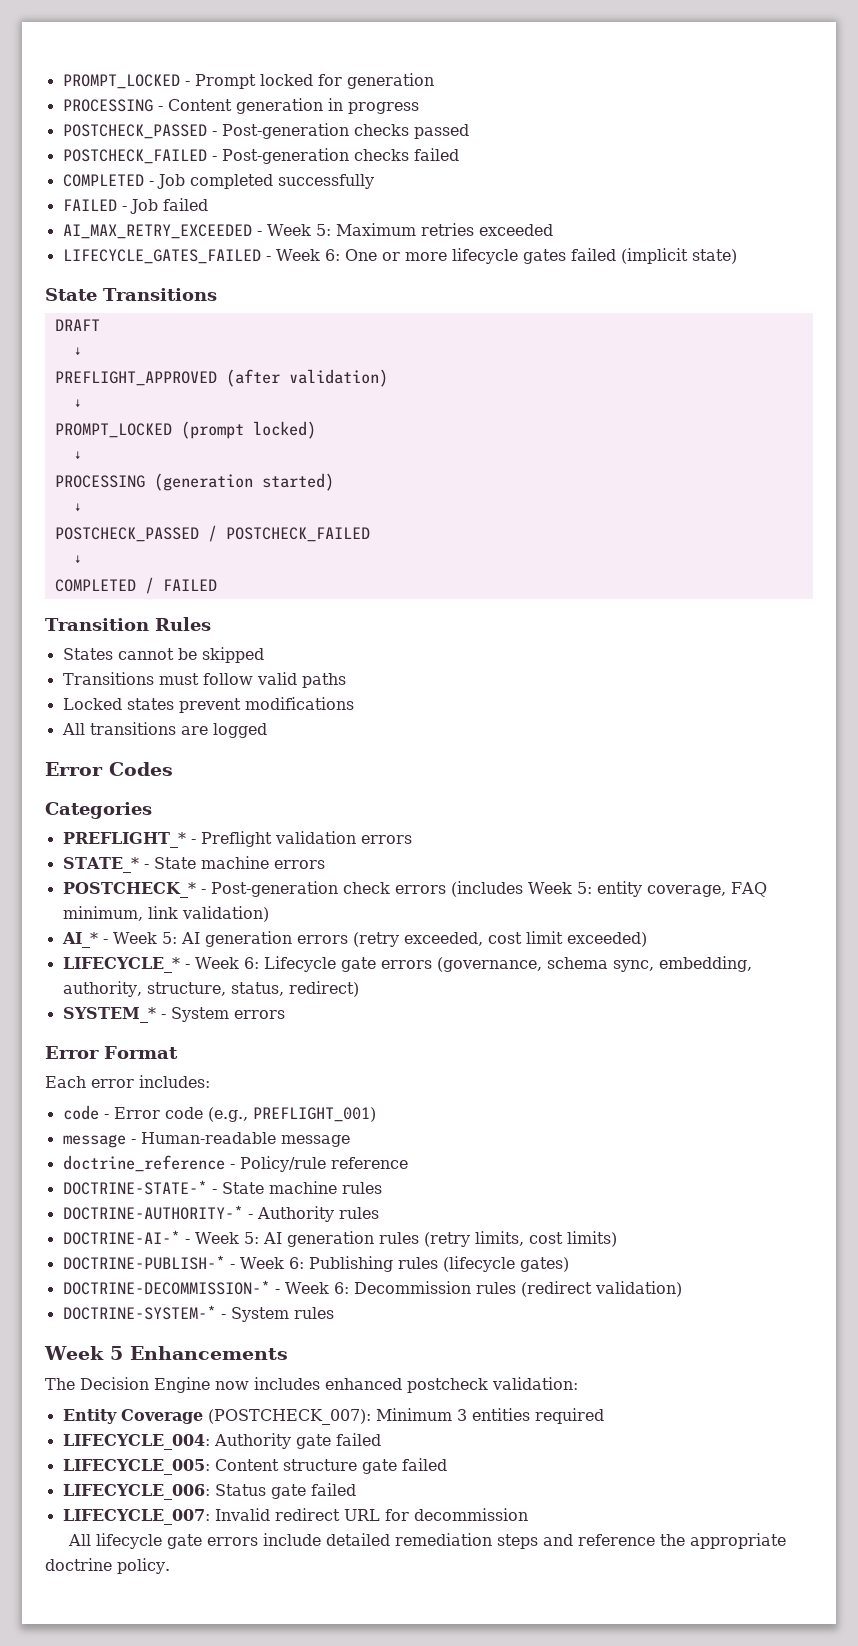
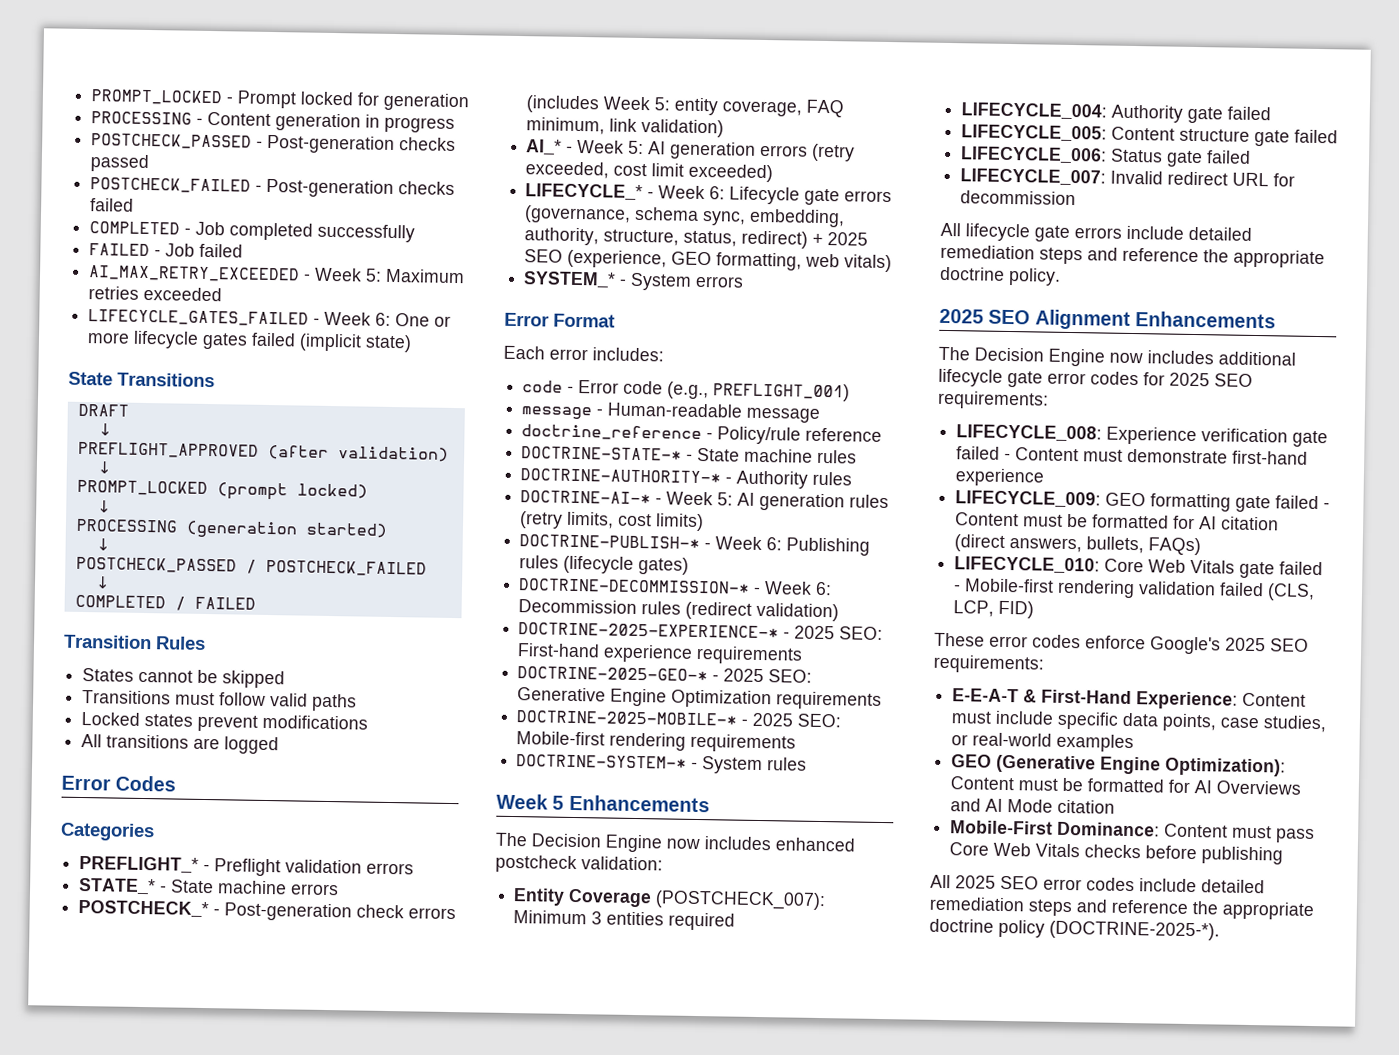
(359, 989) none -> [812,232,869,246] [524,249,893,273] + 2025 SEO (experience, GEO formatting, web vitals)
(682, 1289) none -> [518,622,884,640] [517,643,804,665] [517,666,813,683] [517,687,883,710] [516,710,842,728] [516,731,797,753] // DOCTRINE-2025-EXPERIENCE-* - 2025 SEO: First-hand experience requirements // DOCTRINE-2025-GEO-* - 2025 SEO: Generative Engine Optimization requirements // DOCTRINE-2025-MOBILE-* - 2025 SEO: Mobile-first rendering requirements
(170, 1566) none -> [939,308,1276,330] [938,346,1296,367] [938,368,1253,388] [937,390,1049,410] [956,424,1329,448] [956,446,1309,465] [955,468,1045,487] [955,490,1331,513] [955,512,1280,531] [954,534,1202,556] [954,556,1324,579] [954,578,1316,601] [953,600,1035,619] [934,632,1309,655] [933,654,1044,674] [952,688,1307,710] [951,710,1328,733] [951,732,1135,753] [951,754,1287,777] [950,776,1302,795] [950,798,1116,814] [950,820,1316,844] [949,842,1284,865] [930,874,1265,894] [929,896,1314,921] [929,918,1220,941] // 2025 SEO Alignment Enhancements // The Decision Engine now includes additional lifecycle gate error codes for 2025 SEO requirements: // LIFECYCLE_008: Experience verification gate failed - Content must demonstrate first-hand experience // LIFECYCLE_009: GEO formatting gate failed - Content must be formatted for AI citation (direct answers, bullets, FAQs) // LIFECYCLE_010: Core Web Vitals gate failed - Mobile-first rendering validation failed (CLS, LCP, FID) // These error codes enforce Google's 2025 SEO requirements: // E-E-A-T & First-Hand Experience: Content must include specific data points, case studies, or real-world examples // GEO (Generative Engine Optimization): Content must be formatted for AI Overviews and AI Mode citation // Mobile-First Dominance: Content must pass Core Web Vitals checks before publishing // All 2025 SEO error codes include detailed remediation steps and reference the appropriate doctrine policy (DOCTRINE-2025-*).

